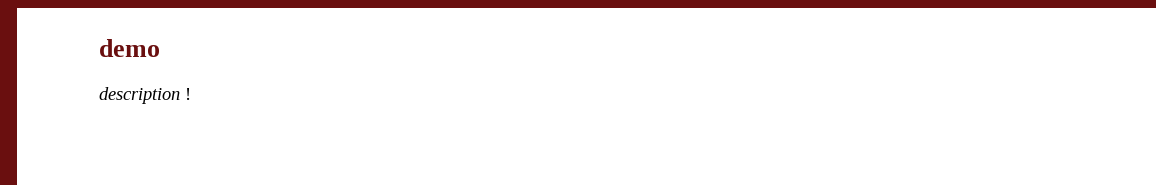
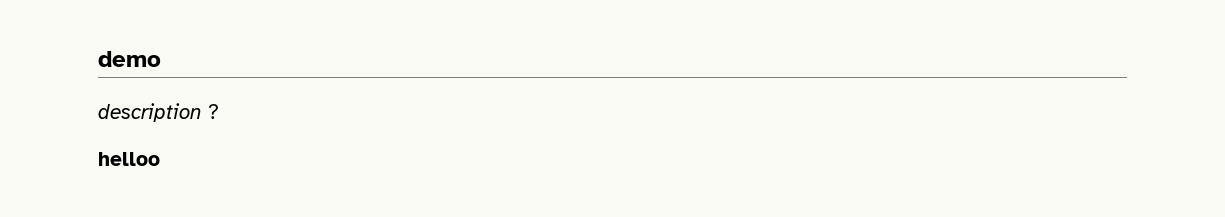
[185,88,191,100] ! -> [208,104,219,119] [98,152,160,166] ? // helloo

